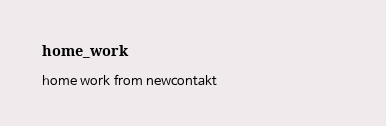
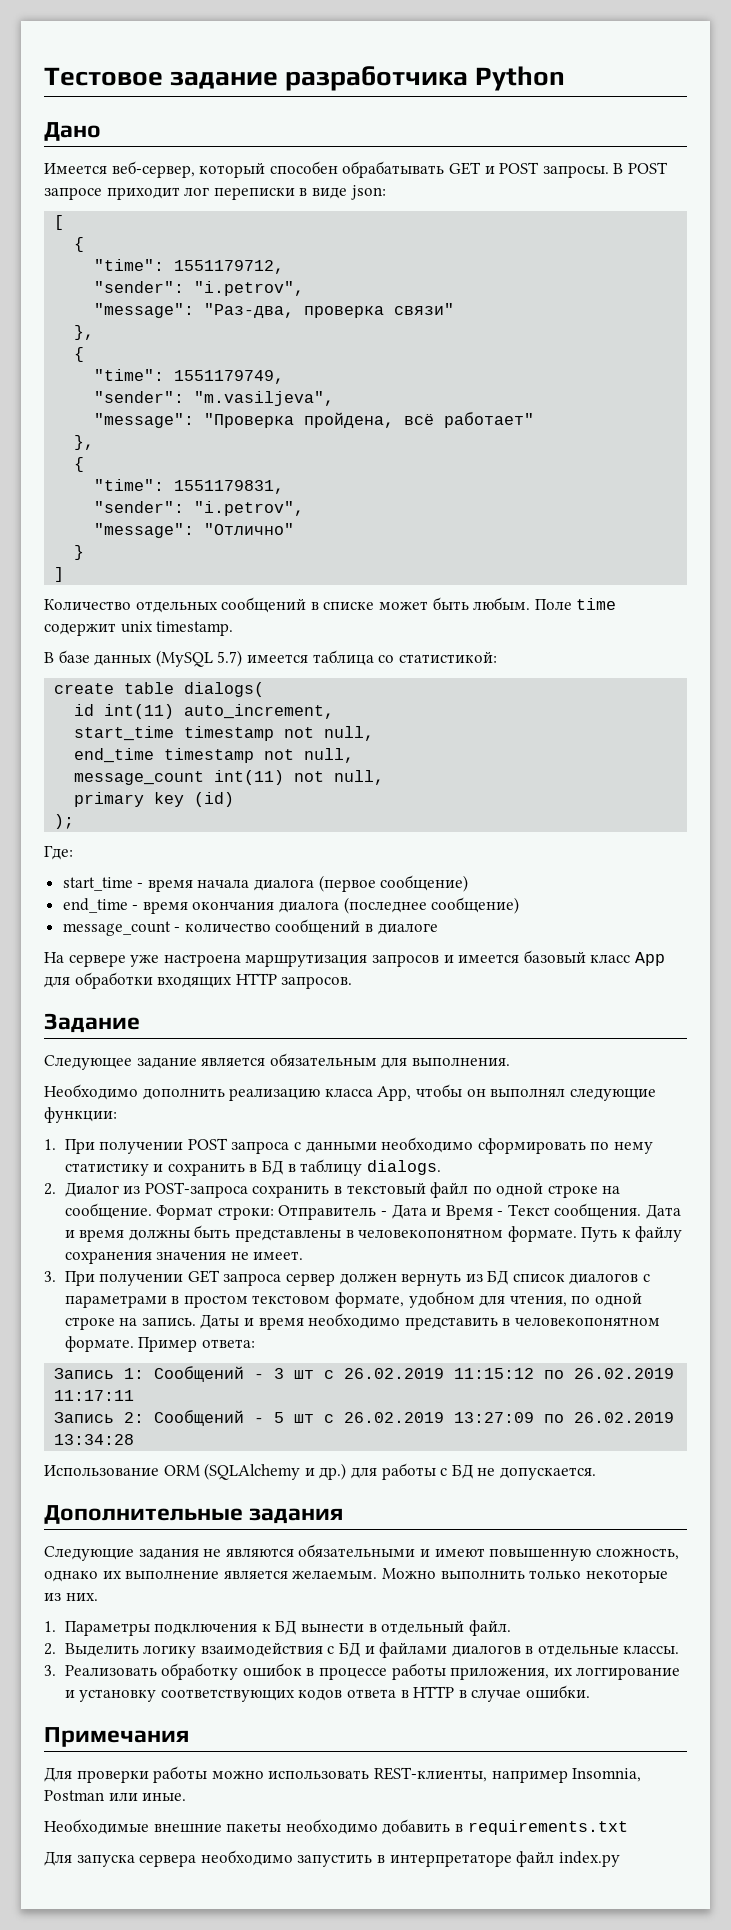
[42,45,129,58] [42,74,218,86] home_work // home work from newcontakt -> [44,66,566,91] [44,122,101,141] [44,161,668,178] [44,185,386,200] [54,215,65,230] [74,237,85,252] [94,259,285,274] [94,281,305,296] [94,303,455,318] [74,325,95,340] [74,347,85,362] [94,369,285,384] [94,391,335,406] [94,412,535,428] [74,435,95,450] [74,457,85,472] [94,479,285,494] [94,501,305,516] [94,523,295,538] [74,545,85,560] [54,567,65,582] [44,597,617,613] [44,621,234,636] [44,650,497,667] [54,682,265,697] [74,704,335,719] [74,726,375,741] [74,748,355,763] [74,770,385,785] [74,792,235,807] [54,814,75,829] [44,845,73,860] [62,875,469,892] [62,897,520,914] [62,919,438,936] [44,950,665,967] [44,972,353,989] [44,1013,140,1033] [44,1053,510,1070] [44,1084,656,1101] [44,1107,117,1123] [44,1137,653,1154] [64,1159,441,1176] [44,1182,621,1198] [64,1203,682,1220] [64,1225,683,1242] [64,1251,304,1264] [44,1270,651,1286] [64,1291,642,1308] [64,1313,660,1330] [64,1336,255,1352] [54,1366,675,1382] [54,1390,135,1401] [54,1410,675,1426] [54,1434,135,1445] [44,1463,596,1480] [44,1505,344,1524] [44,1544,679,1561] [44,1568,668,1583] [44,1593,98,1601] [44,1620,511,1636] [44,1642,680,1658] [44,1663,681,1680] [64,1685,590,1702] [44,1727,189,1747] [44,1766,642,1783] [44,1790,187,1801] [44,1819,628,1835] [44,1850,620,1867] Тестовое задание разработчика Python // Дано // Имеется веб-сервер, который способен обрабатывать GET и POST запросы. В POST запросе приходит лог переписки в виде json: // [ // { // "time": 1551179712, // "sender": "i.petrov", // "message": "Раз-два, проверка связи" // }, // { // "time": 1551179749, // "sender": "m.vasiljeva", // "message": "Проверка пройдена, всё работает" // }, // { // "time": 1551179831, // "sender": "i.petrov", // "message": "Отлично" // } // ] // Количество отдельных сообщений в списке может быть любым. Поле time содержит unix timestamp. // В базе данных (MySQL 5.7) имеется таблица со статистикой: // create table dialogs( // id int(11) auto_increment, // start_time timestamp not null, // end_time timestamp not null, // message_count int(11) not null, // primary key (id) // ); // Где: // start_time - время начала диалога (первое сообщение) // end_time - время окончания диалога (последнее сообщение) // message_count - количество сообщений в диалоге // На сервере уже настроена маршрутизация запросов и имеется базовый класс App для обработки входящих HTTP запросов. // Задание // Следующее задание является обязательным для выполнения. // Необходимо дополнить реализацию класса App, чтобы он выполнял следующие функции: // 1. При получении POST запроса с данными необходимо сформировать по нему статистику и сохранить в БД в таблицу dialogs. // 2. Диалог из POST-запроса сохранить в текстовый файл по одной строке на сообщение. Формат строки: Отправитель - Дата и Время - Текст сообщения. Дата и время должны быть представлены в человекопонятном формате. Путь к файлу сохранения значения не имеет. // 3. При получении GET запроса сервер должен вернуть из БД список диалогов с параметрами в простом текстовом формате, удобном для чтения, по одной строке на запись. Даты и время необходимо представить в человекопонятном формате. Пример ответа: // Запись 1: Сообщений - 3 шт с 26.02.2019 11:15:12 по 26.02.2019 11:17:11 // Запись 2: Сообщений - 5 шт с 26.02.2019 13:27:09 по 26.02.2019 13:34:28 // Использование ORM (SQLAlchemy и др.) для работы с БД не допускается. // Дополнительные задания // Следующие задания не являются обязательными и имеют повышенную сложность, однако их выполнение является желаемым. Можно выполнить только некоторые из них. // 1. Параметры подключения к БД вынести в отдельный файл. // 2. Выделить логику взаимодействия с БД и файлами диалогов в отдельные классы. // 3. Реализовать обработку ошибок в процессе работы приложения, их логгирование и установку соответствующих кодов ответа в HTTP в случае ошибки. // Примечания // Для проверки работы можно использовать REST-клиенты, например Insomnia, Postman или иные. // Необходимые внешние пакеты необходимо добавить в requirements.txt // Для запуска сервера необходимо запустить в интерпретаторе файл index.py

